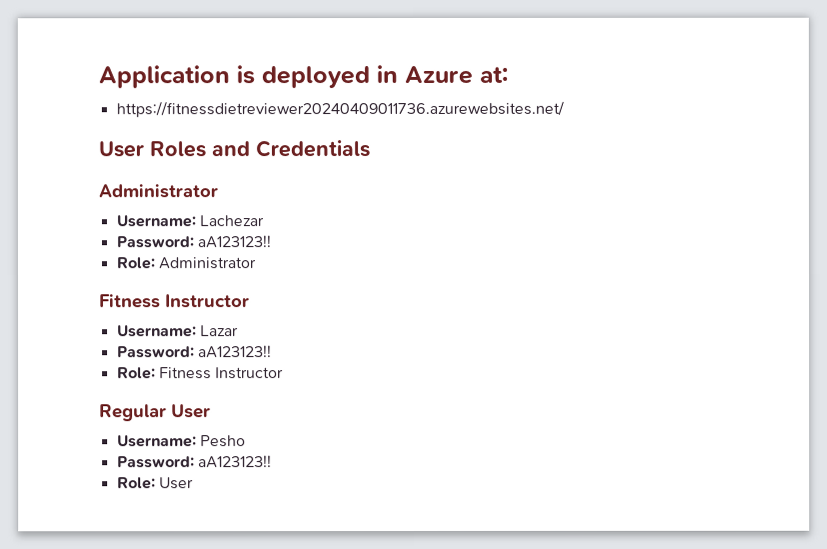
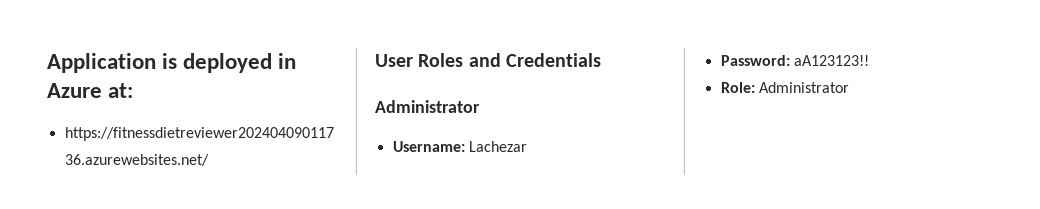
[99,294,250,309] [116,325,239,338] [116,345,272,359] [116,367,285,380] [99,404,211,422] [116,435,246,448] [116,455,272,469] [116,477,194,490] // Fitness Instructor // Username: Lazar // Password: aA123123!! // Role: Fitness Instructor // Regular User // Username: Pesho // Password: aA123123!! // Role: User -> (849, 87) none

